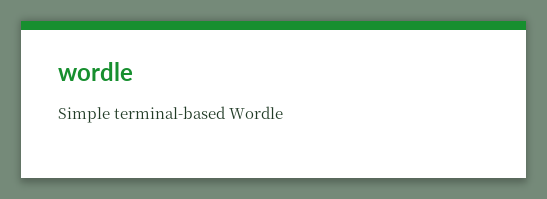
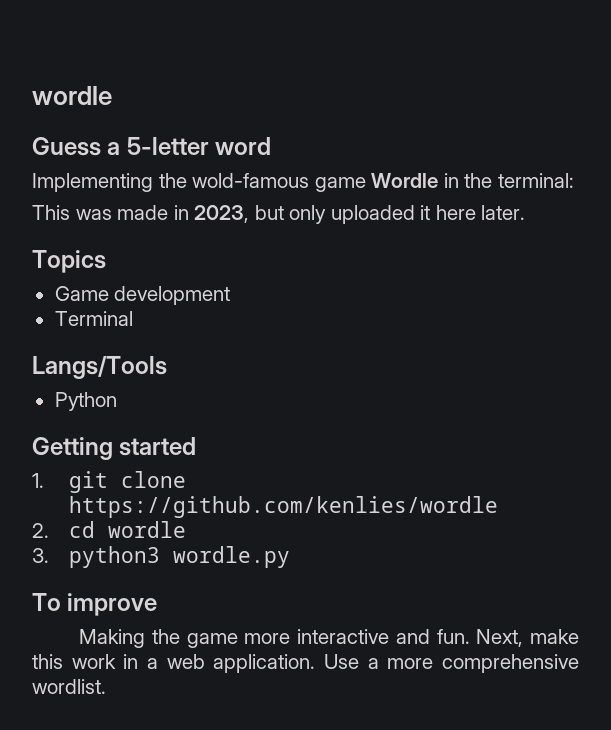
[58,62,133,81] [58,106,284,123] wordle // Simple terminal-based Wordle -> [32,86,112,105] [32,137,272,156] [32,173,574,192] [32,205,526,224] [32,250,106,273] [54,286,231,305] [54,311,133,326] [32,356,167,379] [54,392,117,411] [32,437,197,460] [32,471,186,493] [68,496,498,518] [32,521,186,538] [32,546,290,568] [32,593,158,616] [79,629,580,648] [32,654,580,673] [32,679,106,694] wordle // Guess a 5-letter word // Implementing the wold-famous game Wordle in the terminal: // This was made in 2023, but only uploaded it here later. // Topics // Game development // Terminal // Langs/Tools // Python // Getting started // 1. git clone https://github.com/kenlies/wordle // 2. cd wordle // 3. python3 wordle.py // To improve // Making the game more interactive and fun. Next, make this work in a web application. Use a more comprehensive wordlist.

